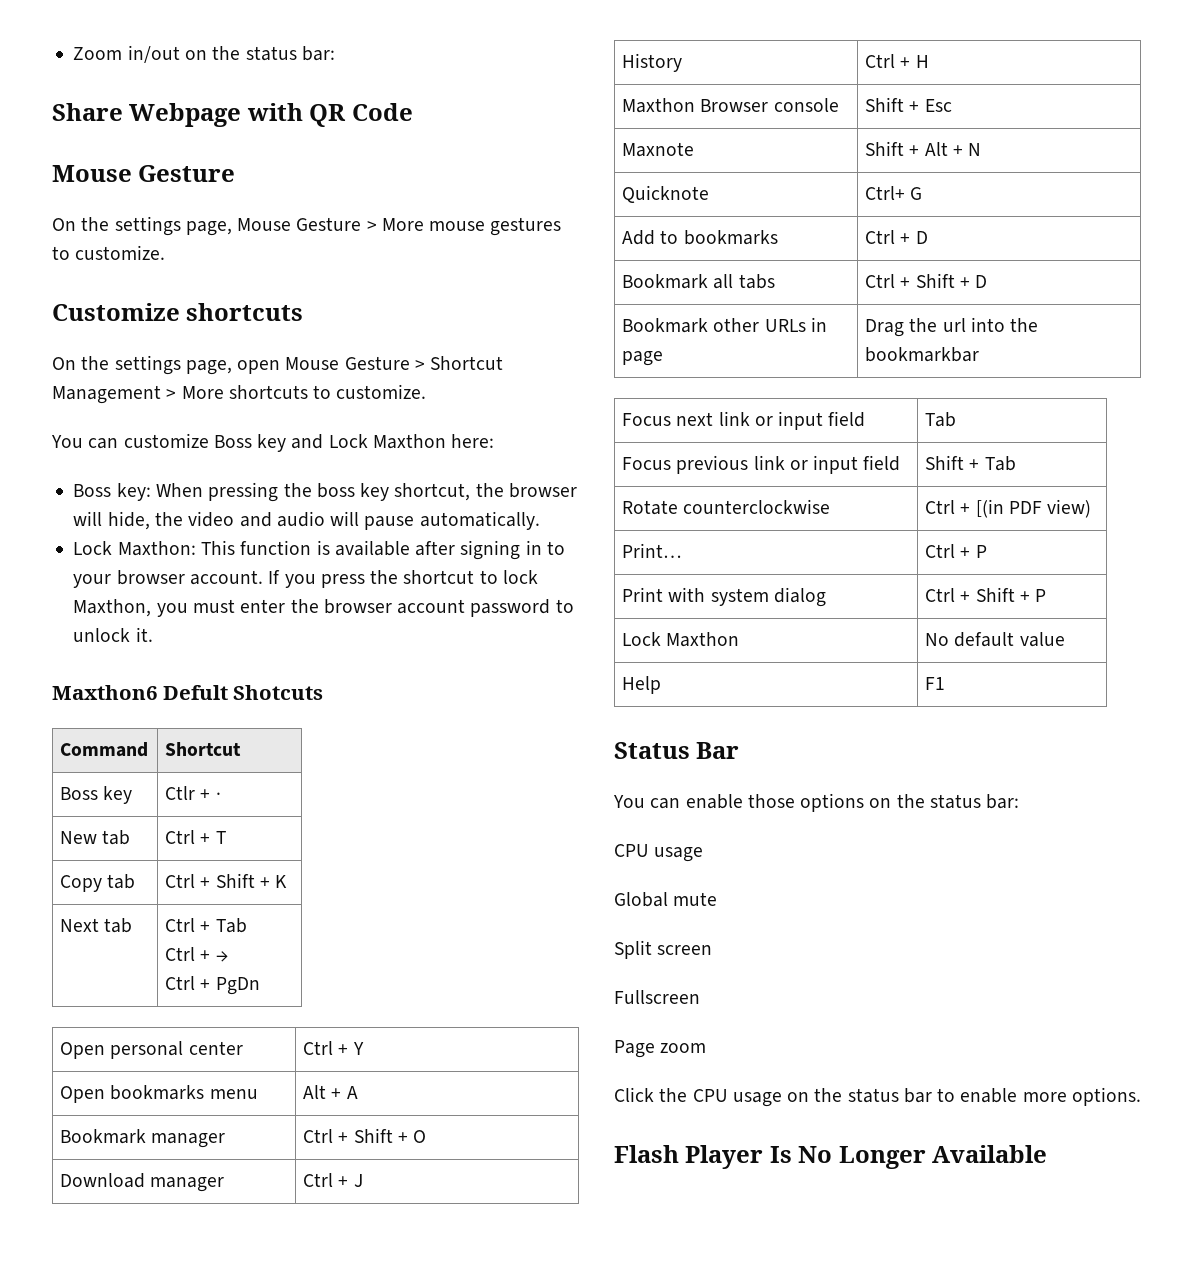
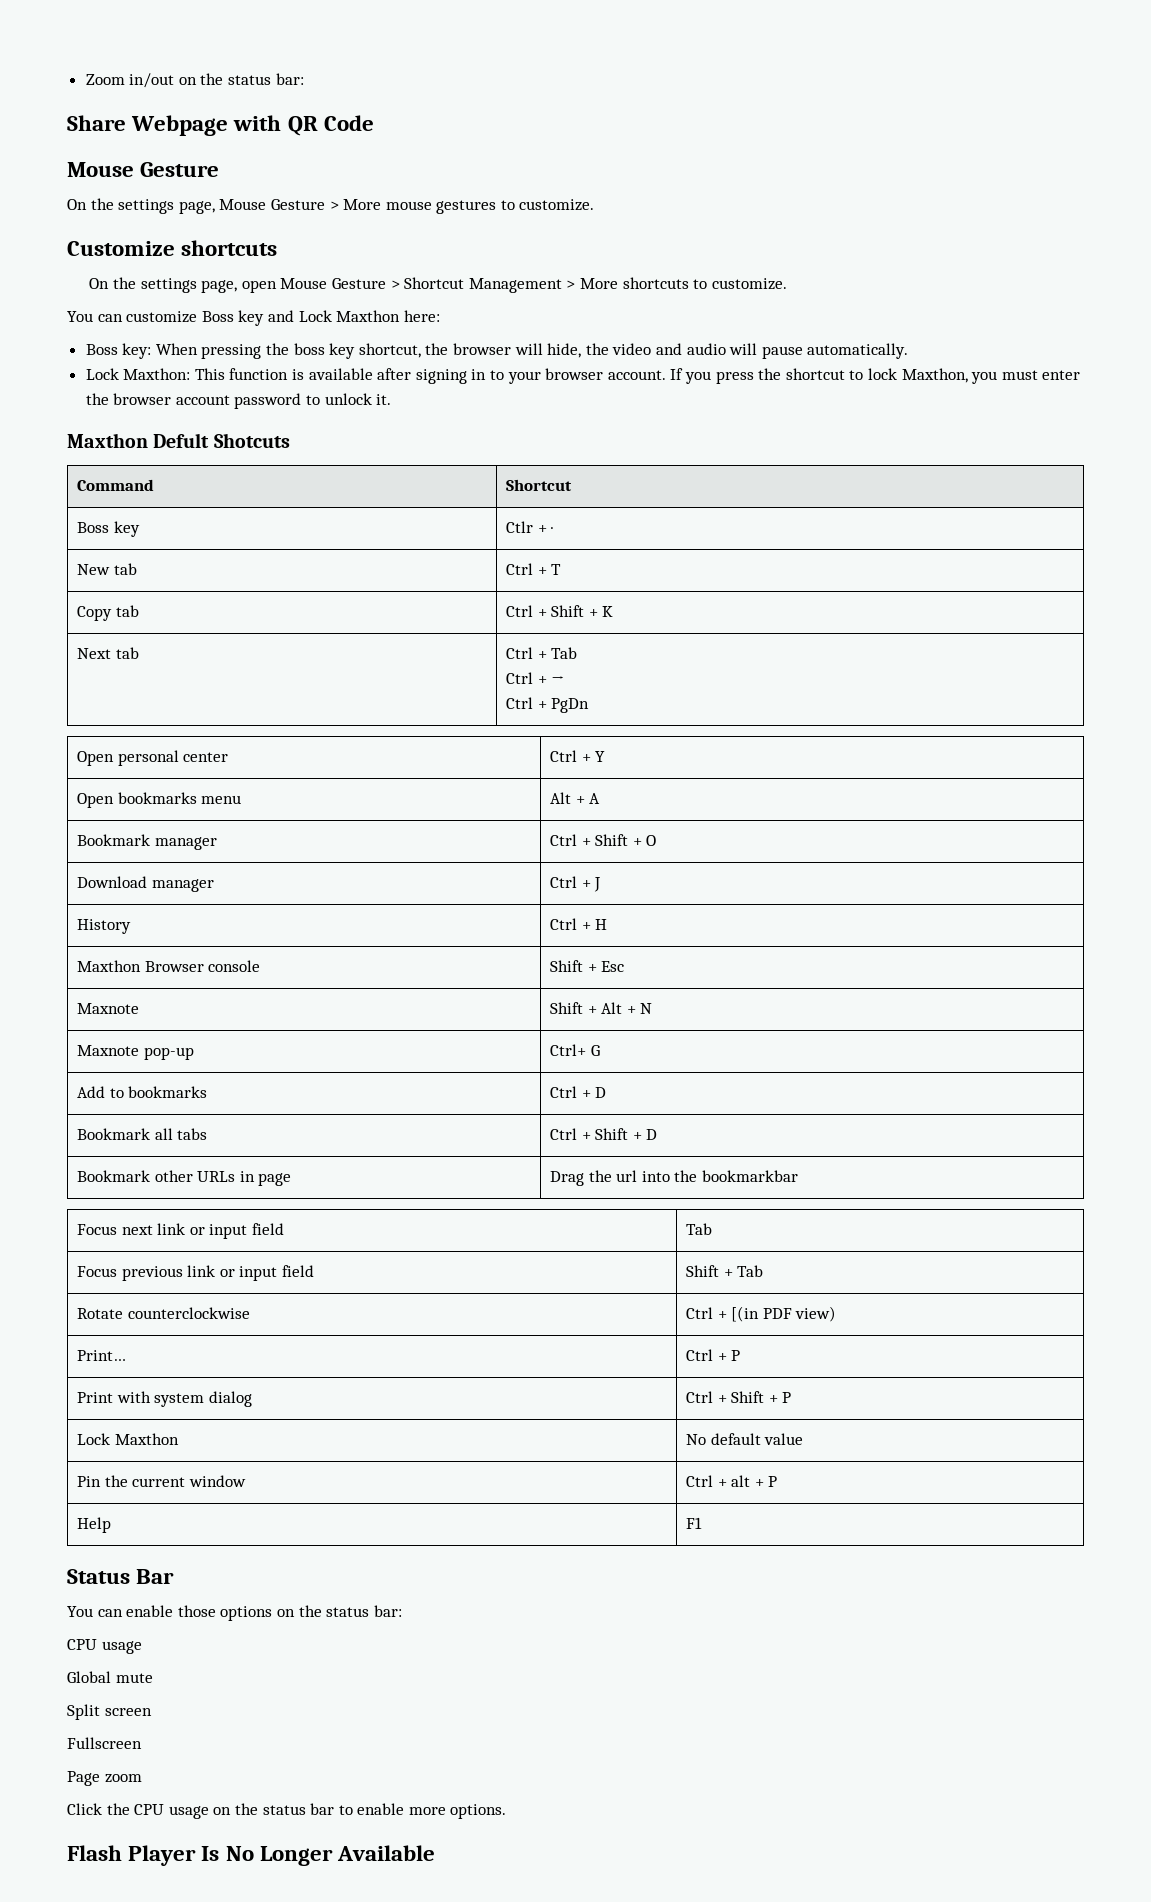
[52,685,157,700] Maxthon6 -> [67,433,148,448] Maxthon
[622,185,710,203] Quicknote -> [77,1045,194,1060] Maxnote pop-up
(1065, 639) none -> [77,1475,246,1487] [686,1475,778,1487] // Pin the current window | Ctrl + alt + P

